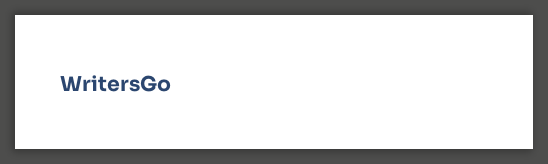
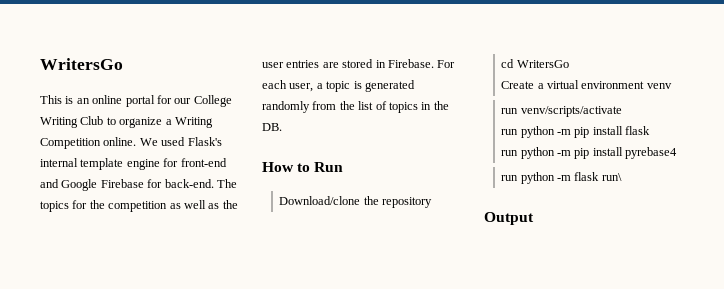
[60,75,171,92] WritersGo -> [40,58,123,70] [40,95,232,107] [40,116,213,128] [40,137,222,149] [40,158,227,170] [40,179,237,191] [40,200,238,212] [262,59,456,68] [262,80,415,92] [262,101,449,113] [262,123,282,131] [262,162,344,172] [279,196,433,208] [501,59,569,68] [501,80,672,89] [501,106,622,117] [501,126,651,138] [501,147,678,159] [501,172,622,184] [484,212,534,225] WritersGo // This is an online portal for our College Writing Club to organize a Writing Competition online. We used Flask's internal template engine for front-end and Google Firebase for back-end. The topics for the competition as well as the user entries are stored in Firebase. For each user, a topic is generated randomly from the list of topics in the DB. // How to Run // Download/clone the repository // cd WritersGo // Create a virtual environment venv // run venv/scripts/activate // run python -m pip install flask // run python -m pip install pyrebase4 // run python -m flask run\ // Output

